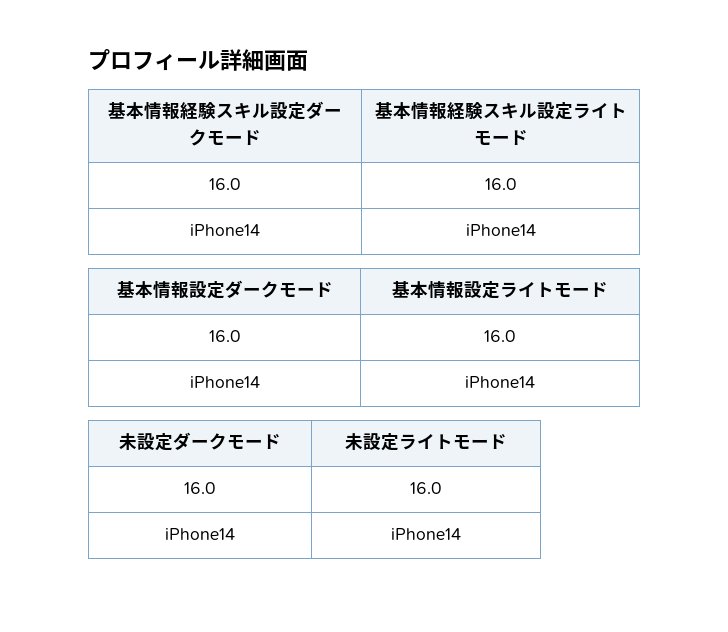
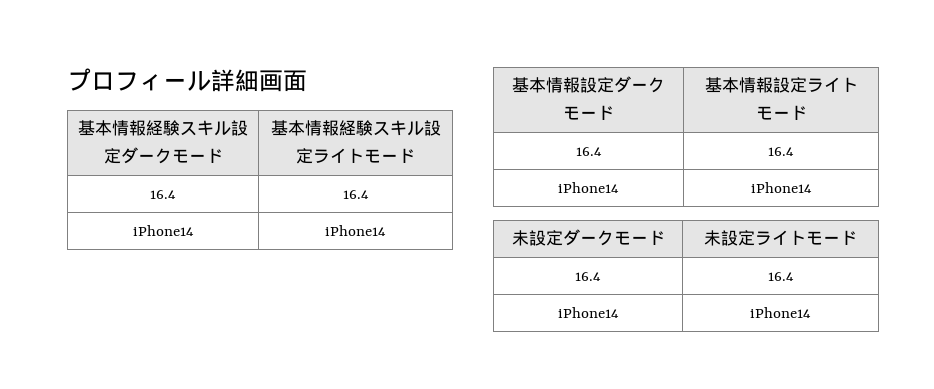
[209,178,241,190] [484,178,517,190] 16.0 | 16.0 -> [150,190,176,199] [342,190,369,199] 16.4 | 16.4
[208,330,241,342] [484,330,516,342] 16.0 | 16.0 -> [575,147,602,156] [768,147,794,156] 16.4 | 16.4
[184,482,216,494] [410,482,442,494] 16.0 | 16.0 -> [575,272,601,281] [767,272,794,281] 16.4 | 16.4

